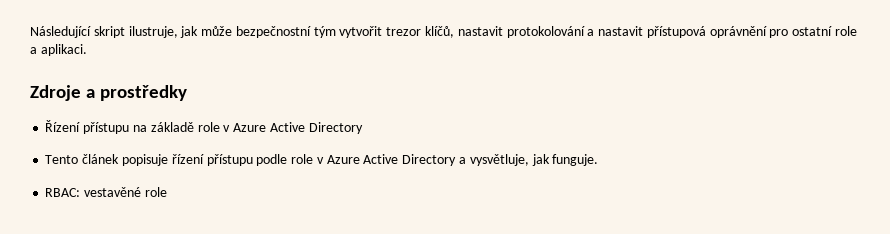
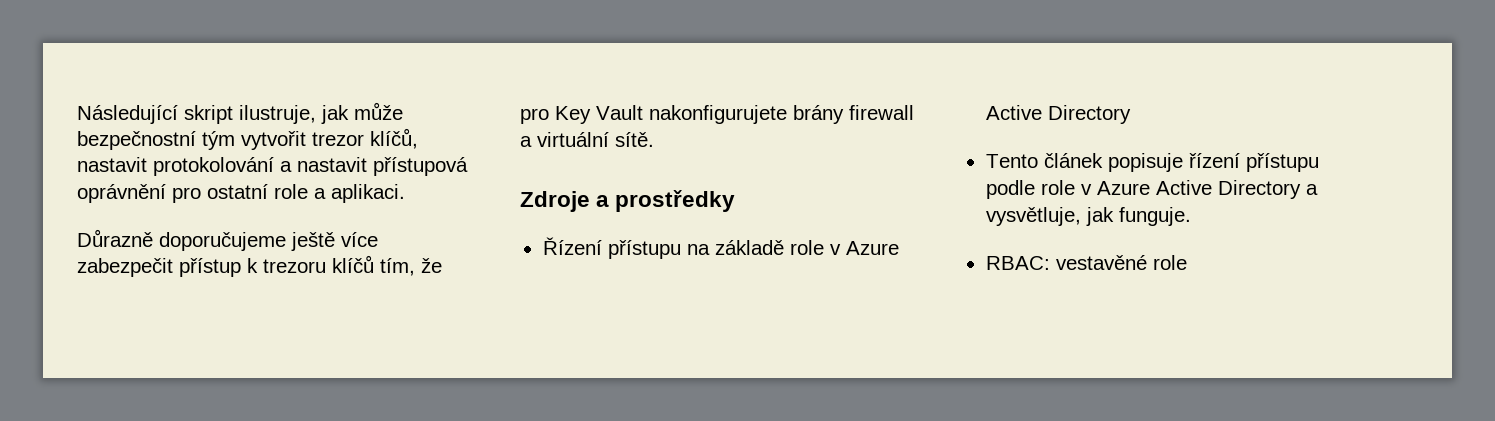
(87, 50) none -> [77,229,378,251] [77,255,442,277] [520,105,914,124] [520,132,654,147] // Důrazně doporučujeme ještě více zabezpečit přístup k trezoru klíčů tím, že pro Key Vault nakonfigurujete brány firewall a virtuální sítě.

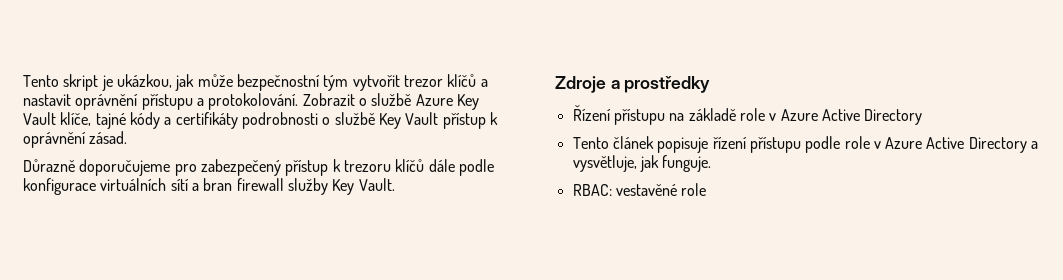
[77,105,316,124] Následující skript ilustruje, -> [23,74,172,91] Tento skript je ukázkou,
[370,128,418,149] [77,157,468,176] [77,184,405,203] klíčů, nastavit protokolování a nastavit přístupová oprávnění pro ostatní role a aplikaci. -> [447,74,488,87] [23,93,479,110] [23,112,498,129] [23,131,128,148] klíčů a nastavit oprávnění přístupu a protokolování. Zobrazit o službě Azure Key Vault klíče, tajné kódy a certifikáty podrobnosti o službě Key Vault přístup k oprávnění zásad.
[291,232,378,251] [77,258,173,277] ještě více zabezpečit -> [174,159,281,176] pro zabezpečený
[380,258,442,276] [520,105,914,124] [520,132,654,147] tím, že pro Key Vault nakonfigurujete brány firewall a virtuální sítě. -> [428,159,494,176] [23,178,395,195] dále podle konfigurace virtuálních sítí a bran firewall služby Key Vault.

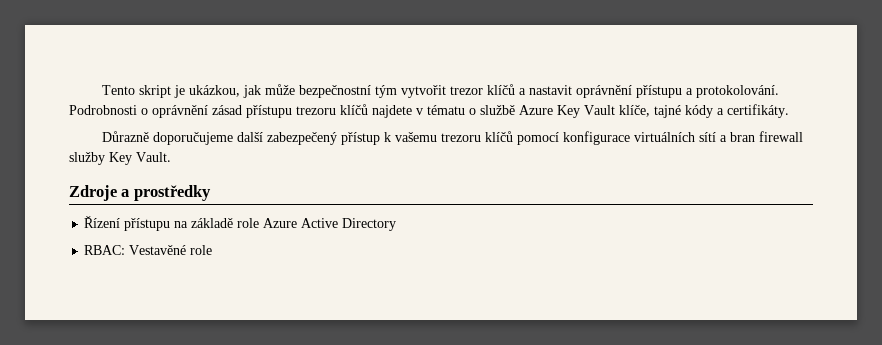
[302,93,355,106] Zobrazit -> [69,104,465,118] Podrobnosti o oprávnění zásad přístupu trezoru klíčů najdete v tématu
[175,112,498,129] [23,131,128,148] certifikáty podrobnosti o službě Key Vault přístup k oprávnění zásad. -> [727,104,789,118] certifikáty.
[174,164,197,176] pro -> [236,132,263,142] další
[343,159,494,176] trezoru klíčů dále podle -> [394,131,559,145] vašemu trezoru klíčů pomocí
[769,113,777,121] v -> (260, 223) none
[572,136,1039,153] [572,155,712,172] [572,184,677,196] Tento článek popisuje řízení přístupu podle role v Azure Active Directory a vysvětluje, jak funguje. // RBAC: vestavěné -> [84,245,187,255] RBAC: Vestavěné

